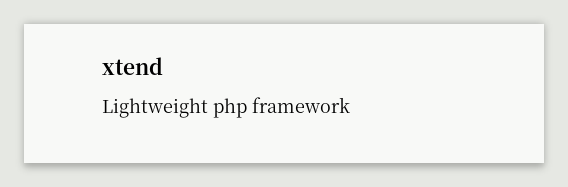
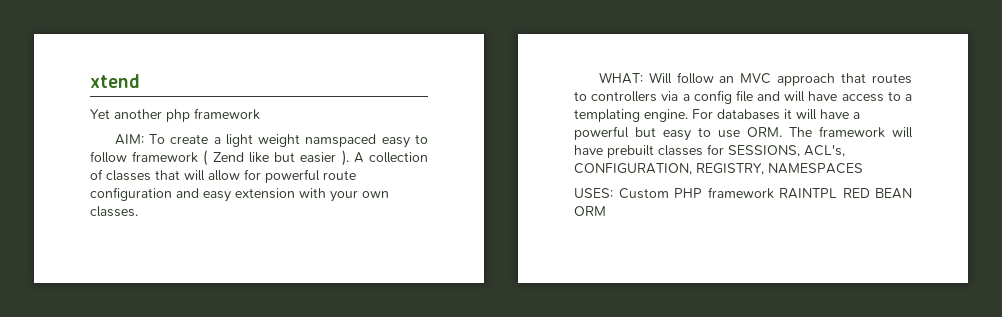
[102,98,208,118] Lightweight -> [90,109,162,119] Yet another
(350, 105) none -> [114,134,429,148] [90,150,429,166] [90,169,356,183] [90,187,389,202] [90,206,138,217] [598,72,912,86] [574,90,912,104] [574,109,860,122] [574,126,913,141] [574,144,845,158] [574,163,863,175] [574,187,912,199] [574,206,606,216] // AIM: To create a light weight namspaced easy to follow framework ( Zend like but easier ). A collection of classes that will allow for powerful route configuration and easy extension with your own classes. // WHAT: Will follow an MVC approach that routes to controllers via a config file and will have access to a templating engine. For databases it will have a powerful but easy to use ORM. The framework will have prebuilt classes for SESSIONS, ACL's, CONFIGURATION, REGISTRY, NAMESPACES // USES: Custom PHP framework RAINTPL RED BEAN ORM

